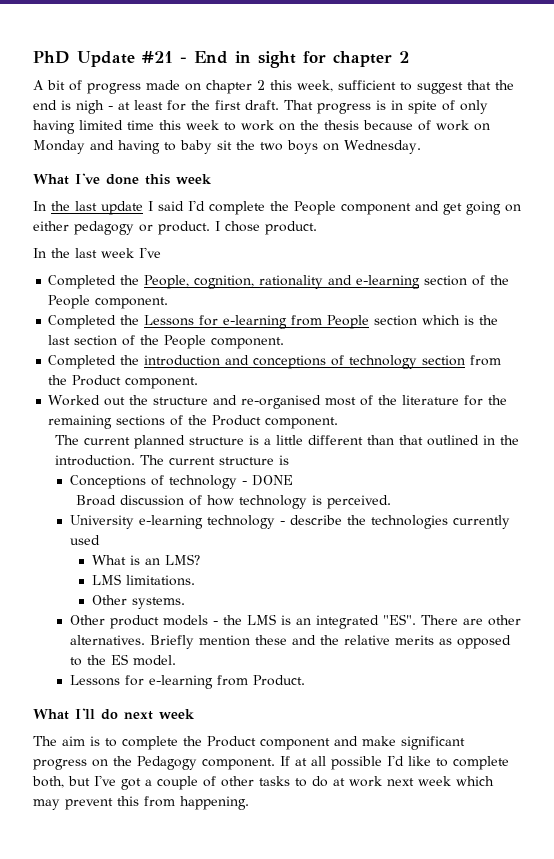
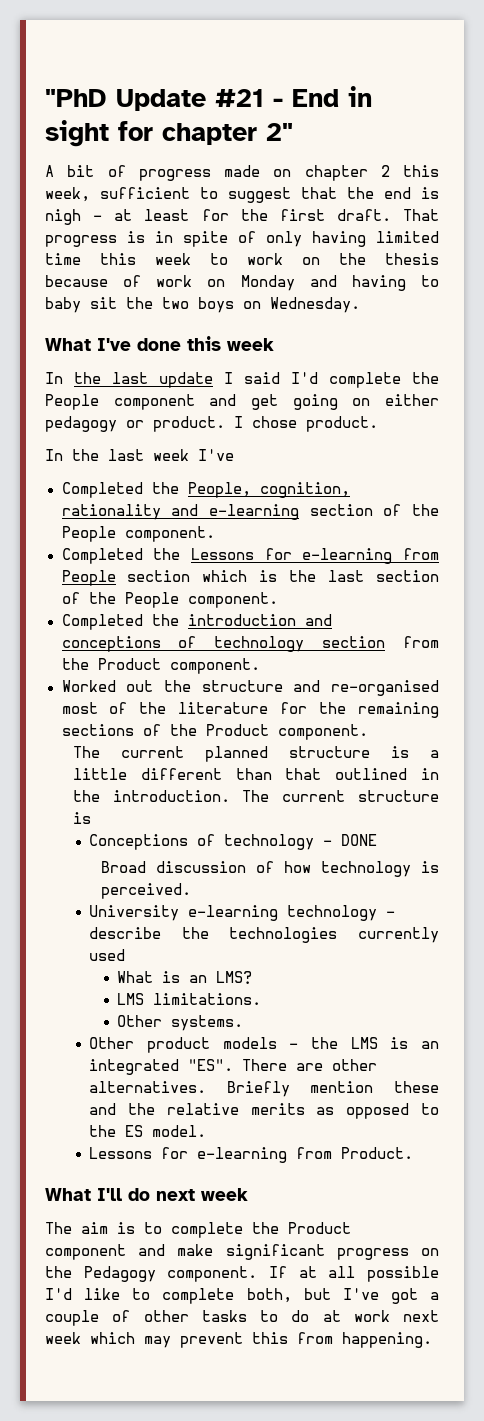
[33,51,70,64] PhD -> [45,89,107,107] "PhD
[399,51,409,63] 2 -> [266,123,293,141] 2"

